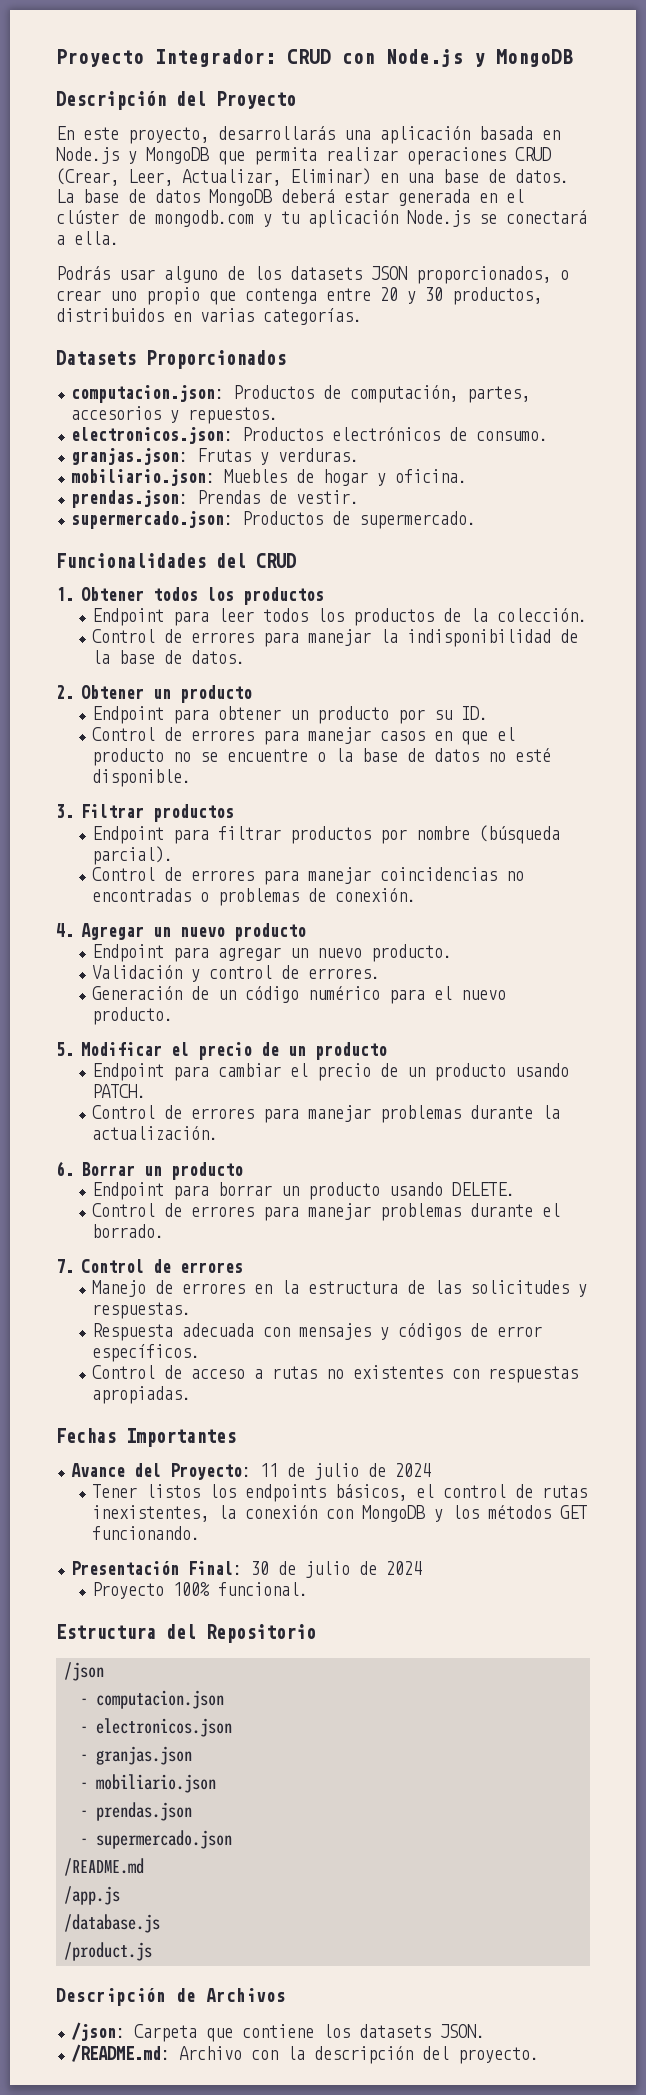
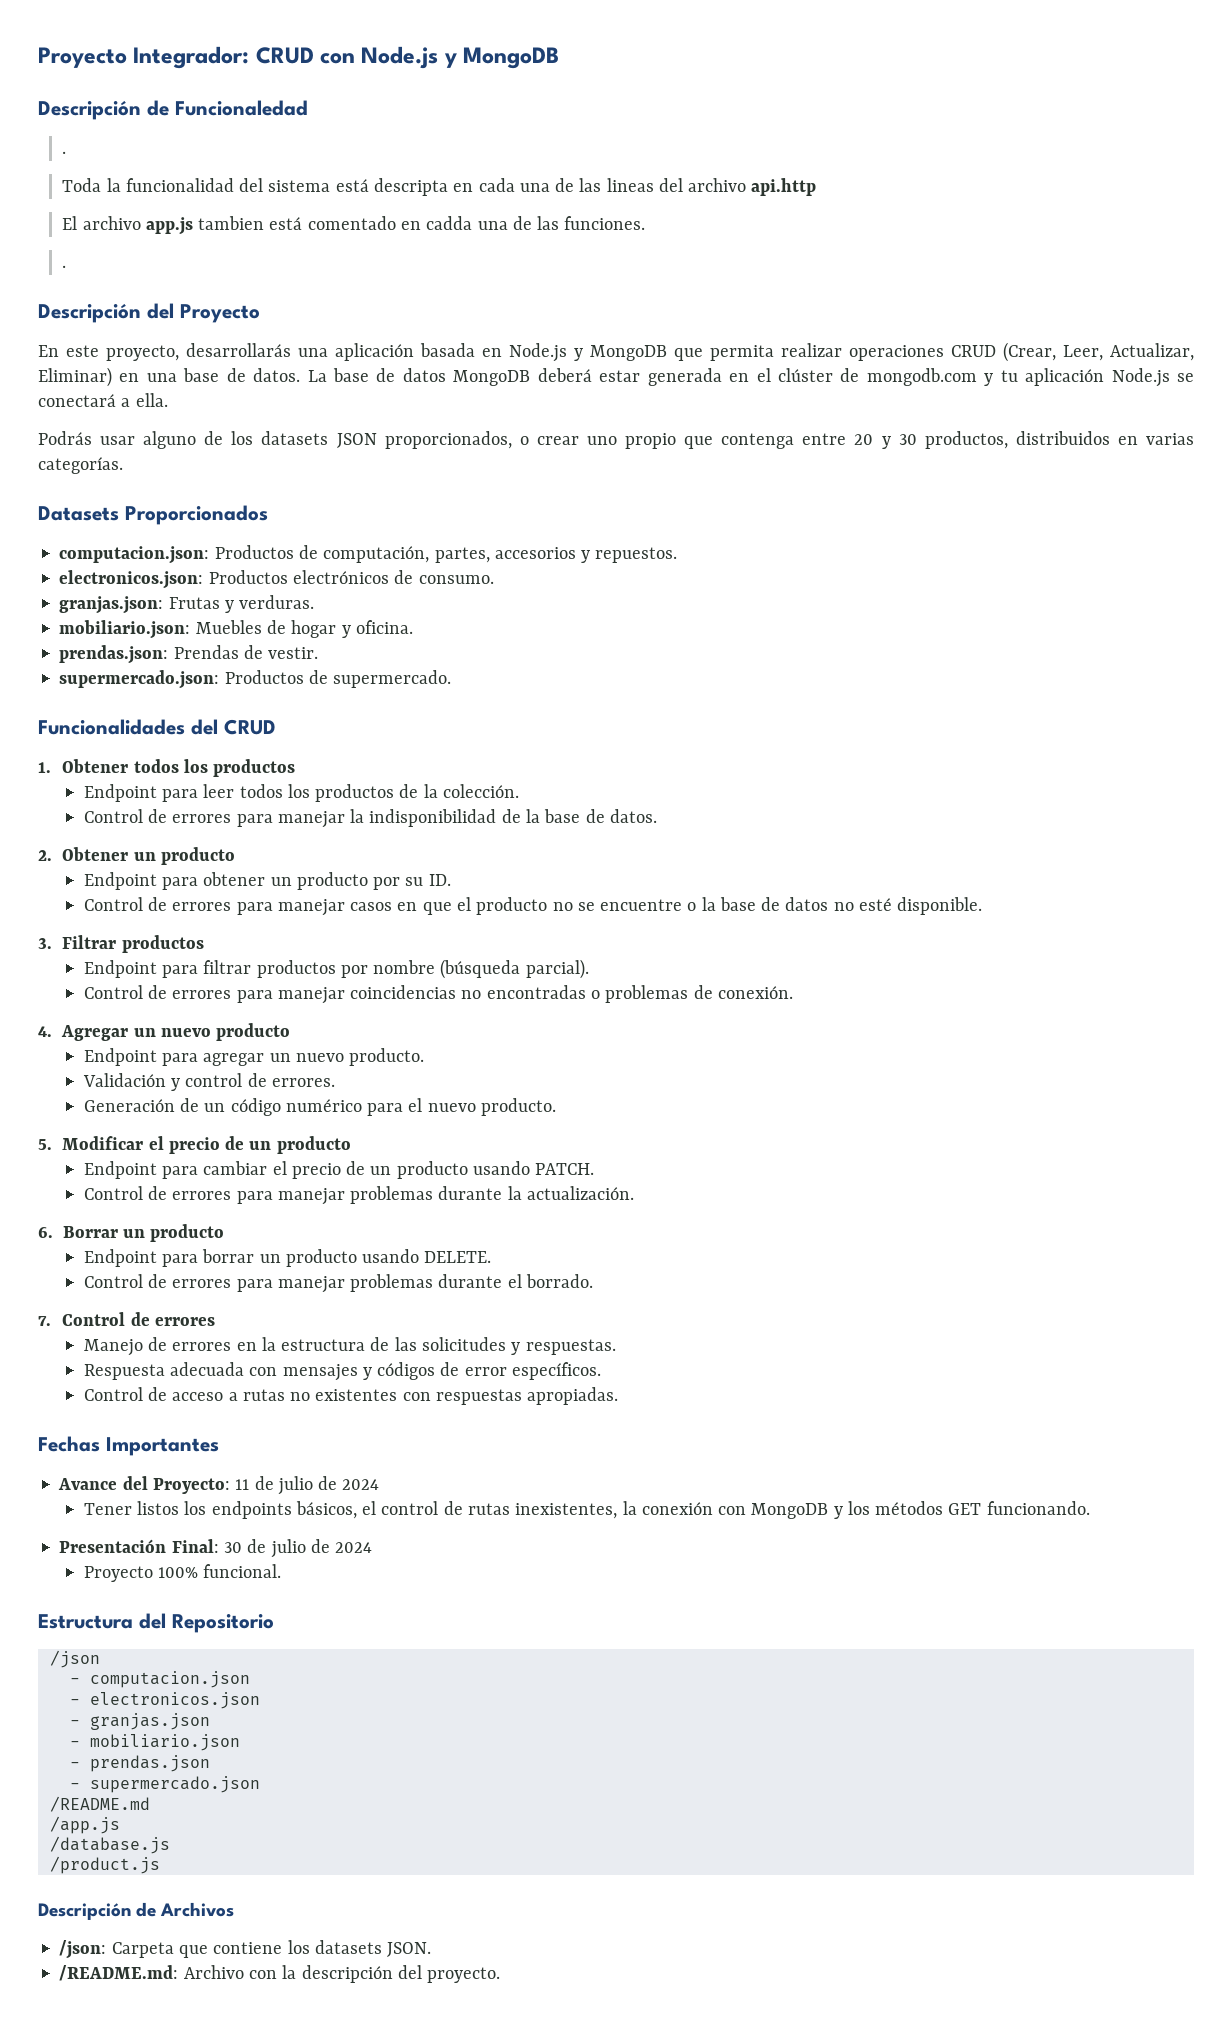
(573, 58) none -> [38,100,308,120] [62,151,67,154] [62,178,817,196] [62,216,646,235] [62,265,67,268] // Descripción de Funcionaledad // . // Toda la funcionalidad del sistema está descripta en cada una de las lineas del archivo api.http // El archivo app.js tambien está comentado en cadda una de las funciones. // .

